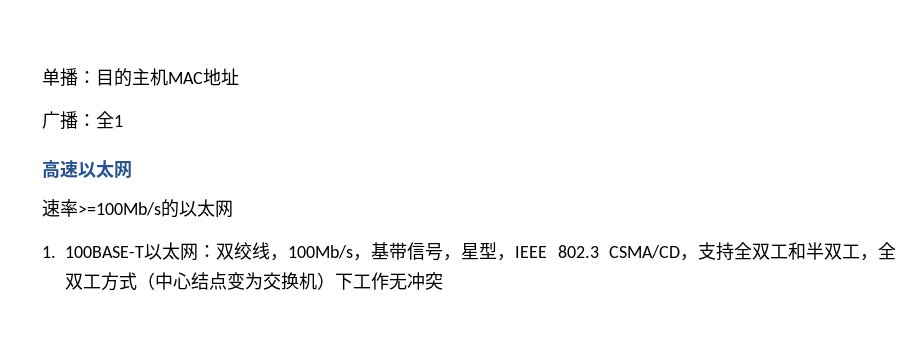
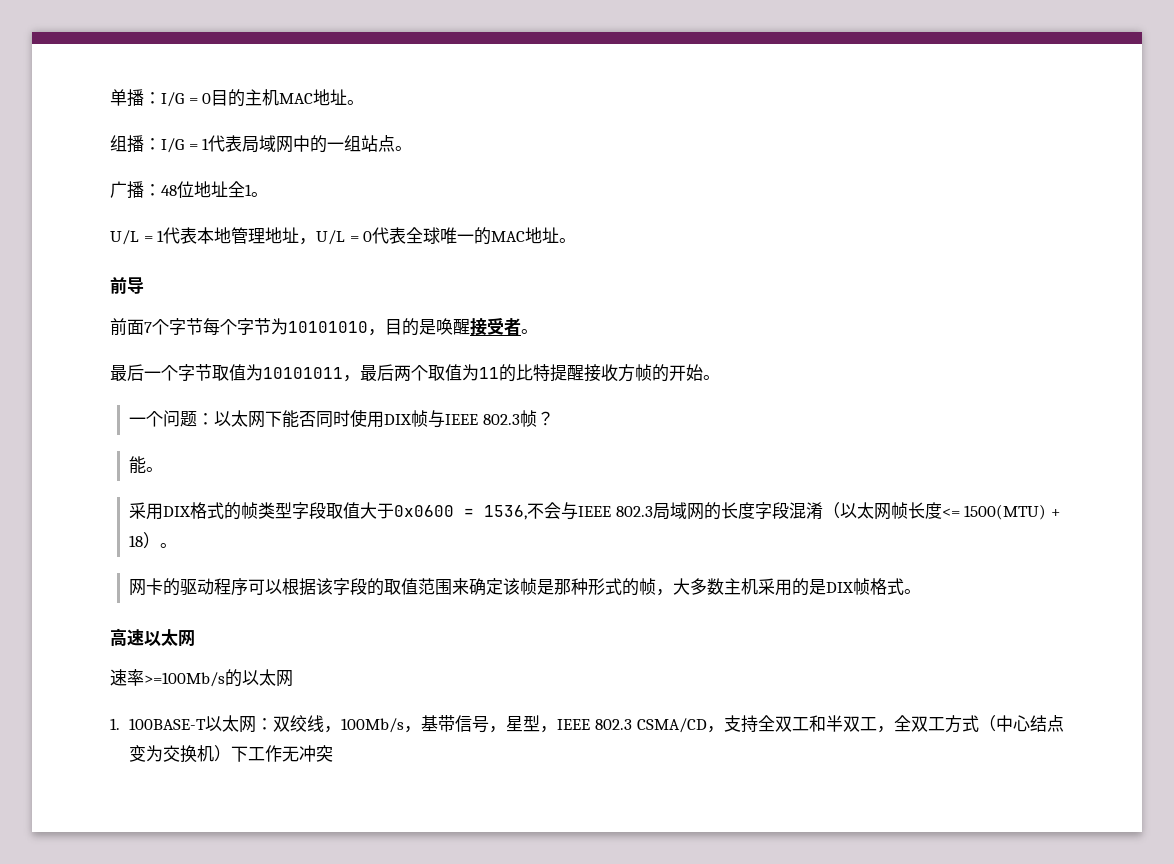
(96, 77) none -> [161,92,212,107] I/G = 0
(239, 76) none -> [347,100,365,105] [110,135,413,153] 。 // 组播：I/G = 1代表局域网中的一组站点。
(96, 120) none -> [161,181,228,198] 48位地址
(123, 121) none -> [251,192,268,197] [110,227,577,245] [110,277,144,294] [110,318,538,336] [110,364,720,382] [129,409,554,428] [129,456,164,474] [129,502,1061,520] [129,532,178,549] [129,578,922,596] 。 // U/L = 1代表本地管理地址，U/L = 0代表全球唯一的MAC地址。 // 前导 // 前面7个字节每个字节为10101010，目的是唤醒接受者。 // 最后一个字节取值为10101011，最后两个取值为11的比特提醒接收方帧的开始。 // 一个问题：以太网下能否同时使用DIX帧与IEEE 802.3帧？ // 能。 // 采用DIX格式的帧类型字段取值大于0x0600 = 1536,不会与IEEE 802.3局域网的长度字段混淆（以太网帧长度<= 1500(MTU) + 18）。 // 网卡的驱动程序可以根据该字段的取值范围来确定该帧是那种形式的帧，大多数主机采用的是DIX帧格式。

